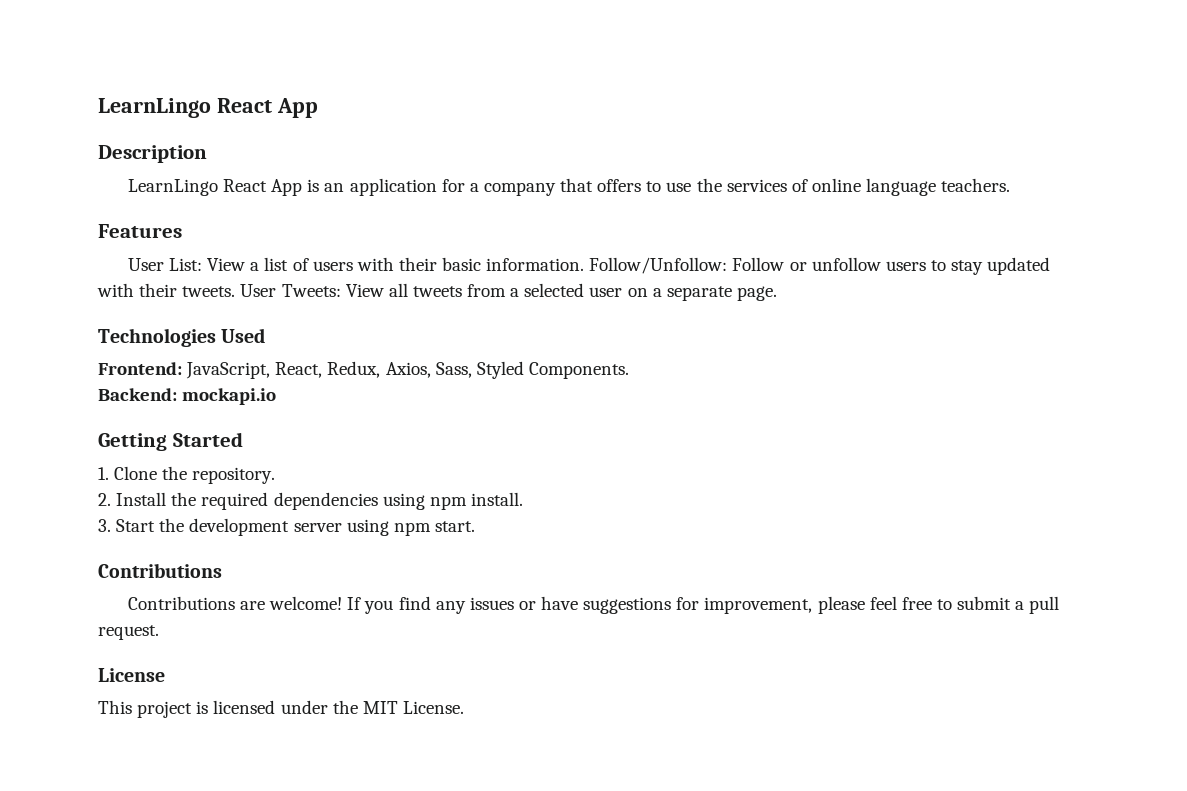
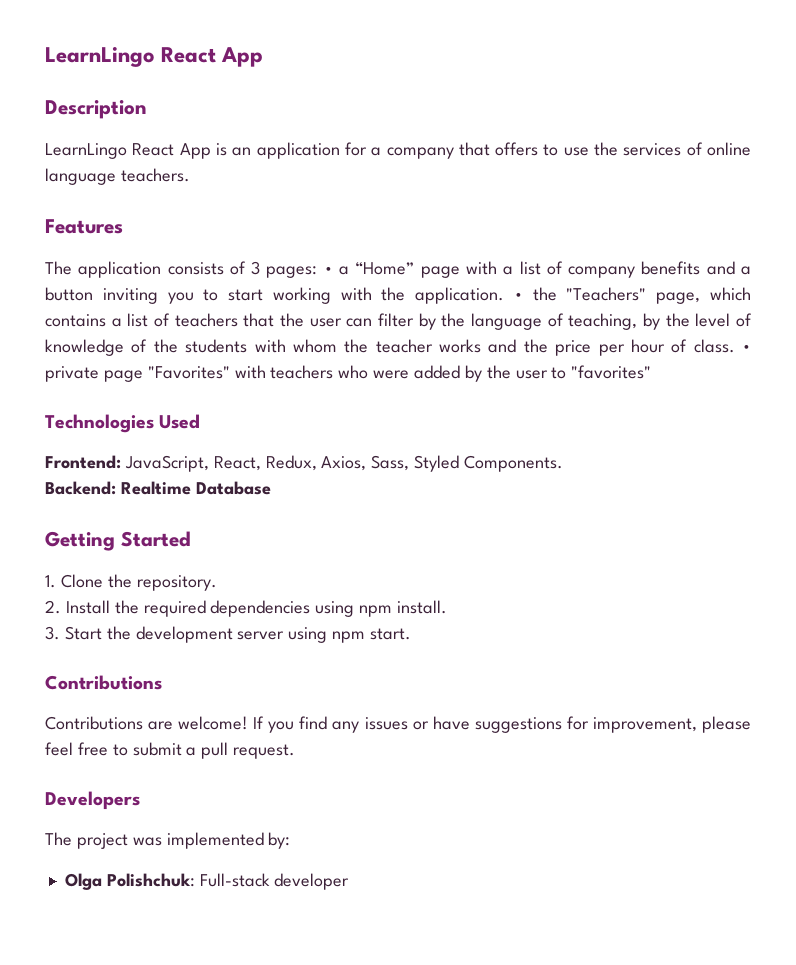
[127,257,1051,275] [97,283,777,301] User List: View a list of users with their basic information. Follow/Unfollow: Follow or unfollow users to stay updated with their tweets. User Tweets: View all tweets from a selected user on a separate page. -> [45,261,751,278] [45,287,751,304] [45,313,752,330] [45,339,751,356] [45,365,652,382] The application consists of 3 pages: • a “Home” page with a list of company benefits and a button inviting you to start working with the application. • the "Teachers" page, which contains a list of teachers that the user can filter by the language of teaching, by the level of knowledge of the students with whom the teacher works and the price per hour of class. • private page "Favorites" with teachers who were added by the user to "favorites"
[182,388,277,405] mockapi.io -> [120,481,271,495] Realtime Database
[98,668,165,682] [98,700,464,718] License // This project is licensed under the MIT License. -> [45,791,140,810] [45,832,291,849] [64,873,350,890] Developers // The project was implemented by: // Olga Polishchuk: Full-stack developer

